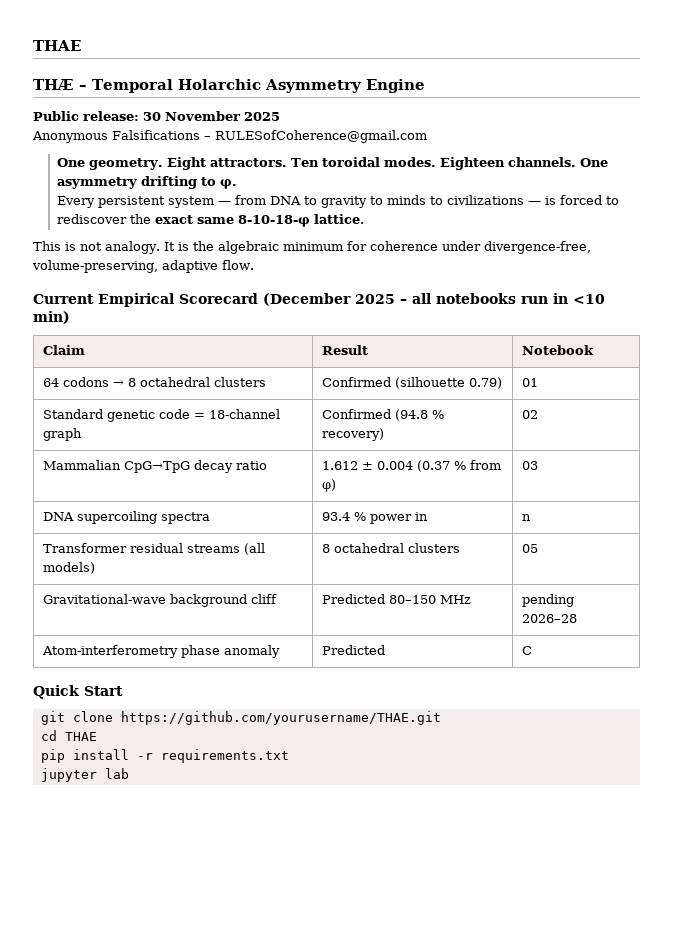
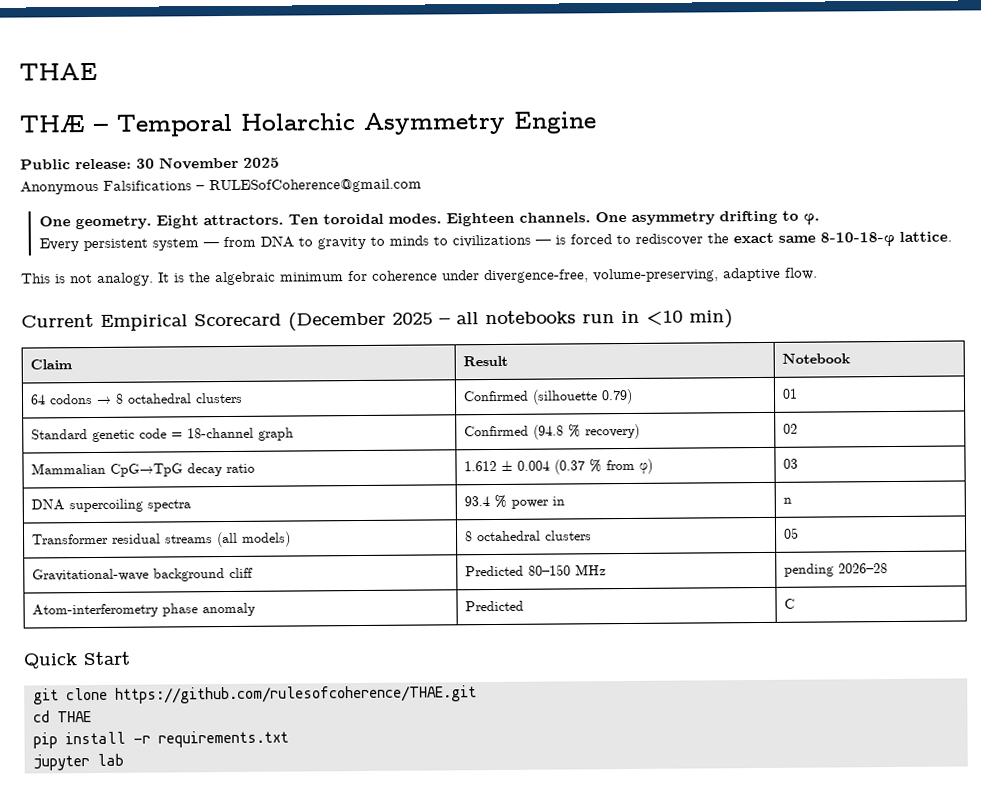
[120,711,441,725] https://github.com/yourusername/THAE.git -> [115,685,477,704] https://github.com/rulesofcoherence/THAE.git

